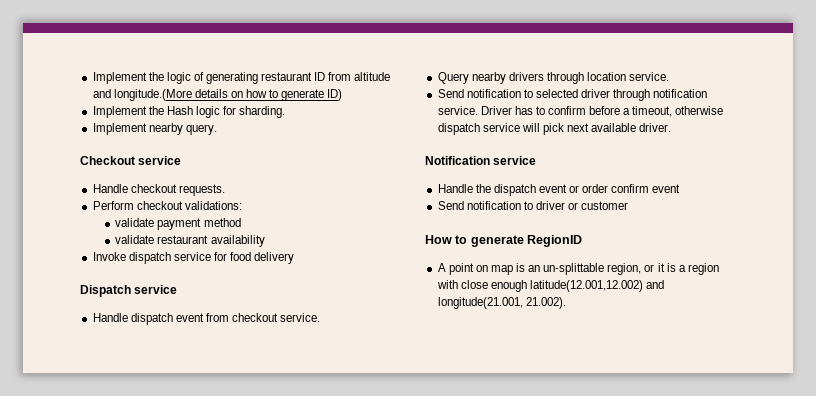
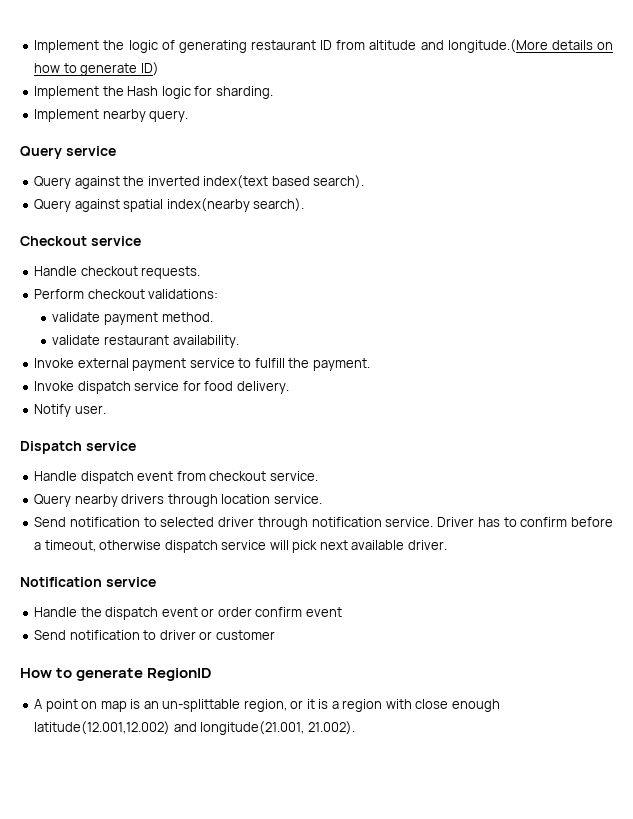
(217, 129) none -> [20,146,116,159] [34,175,365,189] [34,198,305,212] // Query service // Query against the inverted index(text based search). // Query against spatial index(nearby search).
[203,218,241,227] method -> [161,312,213,322] method.
[210,235,265,247] availability -> [172,335,239,348] [34,358,370,371] availability. // Invoke external payment service to fulfill the payment.
[254,252,295,264] delivery -> [236,381,289,394] [34,404,106,417] delivery. // Notify user.

